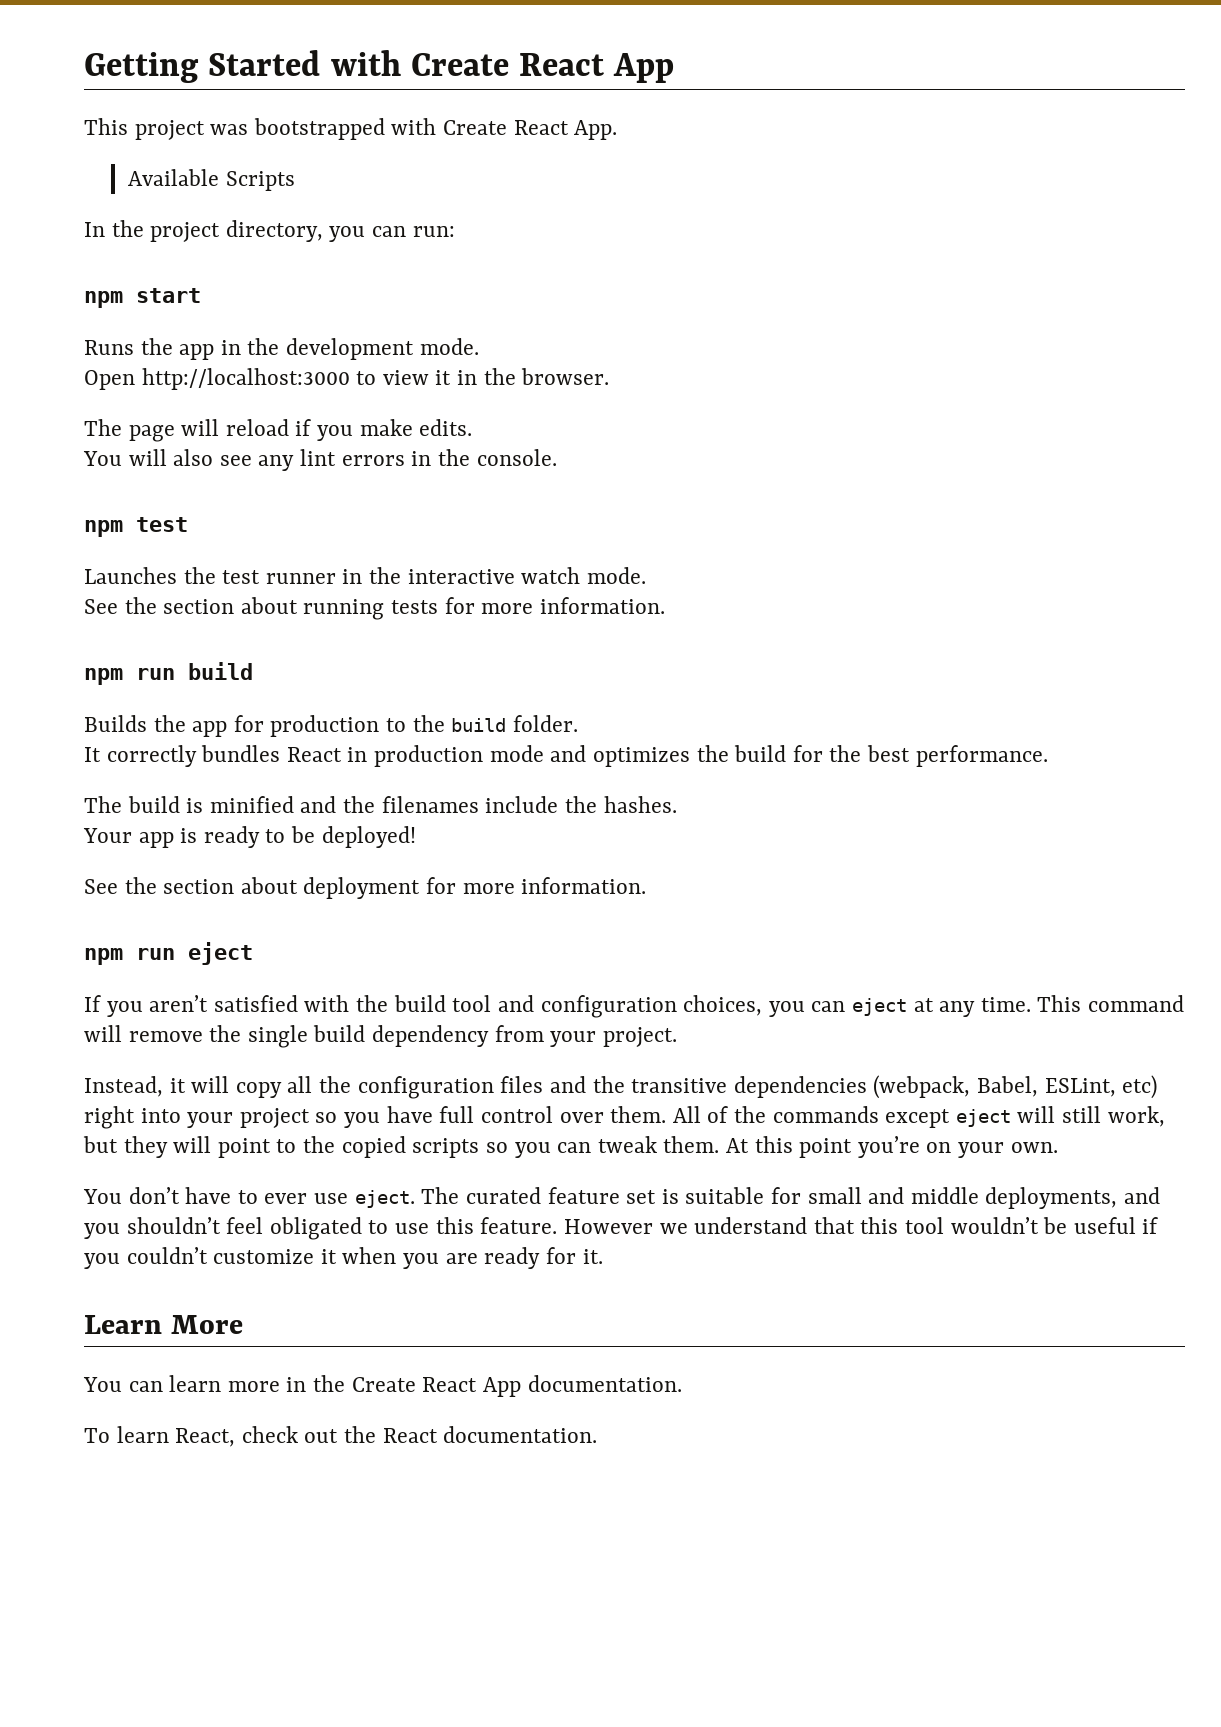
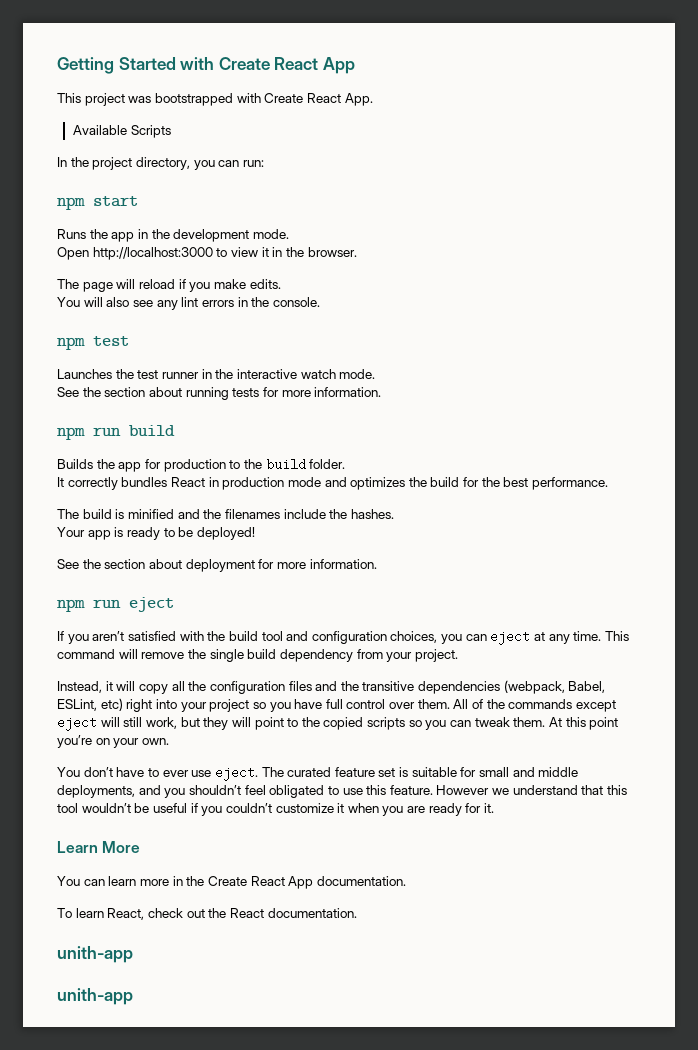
(598, 1434) none -> [57,946,133,963] [57,988,133,1005] // unith-app // unith-app

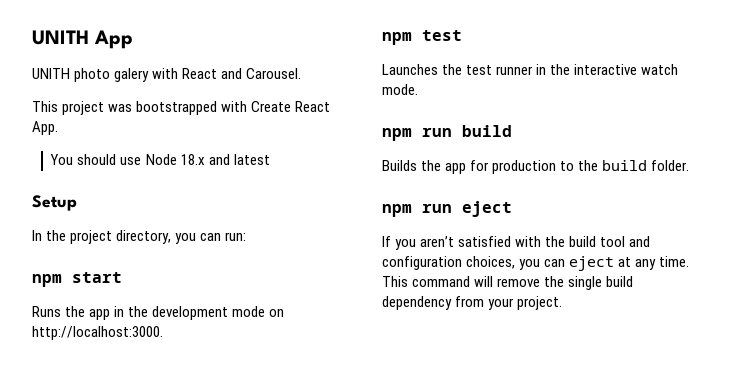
[57,57,355,74] Getting Started with Create React App -> [32,30,133,49] [32,68,302,82] UNITH App // UNITH photo galery with React and Carousel.
[72,125,171,138] Available Scripts -> [50,154,270,165] [32,195,77,211] You should use Node 18.x and latest // Setup
[252,229,289,239] [57,247,357,260] [57,279,281,292] [57,297,320,310] mode. // Open http://localhost:3000 to view it in the browser. // The page will reload if you make edits. // You will also see any lint errors in the console. -> [232,306,285,317] [32,326,163,340] mode on http://localhost:3000.
[57,387,382,400] // See the section about running tests for more information. -> (418, 89) none
[57,477,609,490] [57,509,394,519] [57,527,255,540] [57,559,377,572] // It correctly bundles React in production mode and optimizes the build for the best performance. // The build is minified and the filenames include the hashes. // Your app is ready to be deployed! // See the section about deployment for more information. -> (690, 165) none
[57,680,606,694] [57,698,616,712] [57,716,619,731] [57,735,169,748] [57,766,579,781] [57,785,628,798] [57,803,495,816] [57,841,141,853] [57,876,406,889] [57,908,357,920] [57,946,133,963] [57,988,133,1005] // Instead, it will copy all the configuration files and the transitive dependencies (webpack, Babel, ESLint, etc) right into your project so you have full control over them. All of the commands except eject will still work, but they will point to the copied scripts so you can tweak them. At this point you’re on your own. // You don’t have to ever use eject. The curated feature set is suitable for small and middle deployments, and you shouldn’t feel obligated to use this feature. However we understand that this tool wouldn’t be useful if you couldn’t customize it when you are ready for it. // Learn More // You can learn more in the Create React App documentation. // To learn React, check out the React documentation. // unith-app // unith-app -> (563, 303) none

